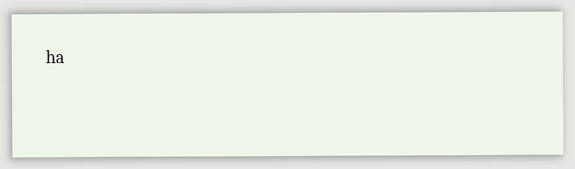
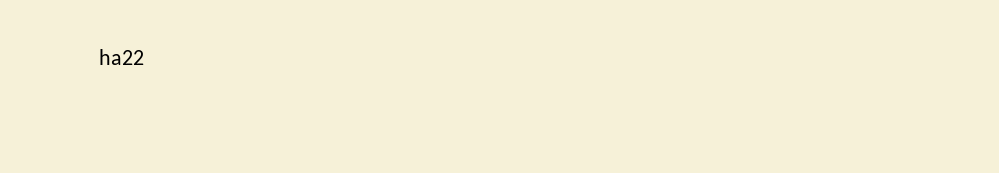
[45,49,65,64] ha -> [99,49,144,65] ha22

